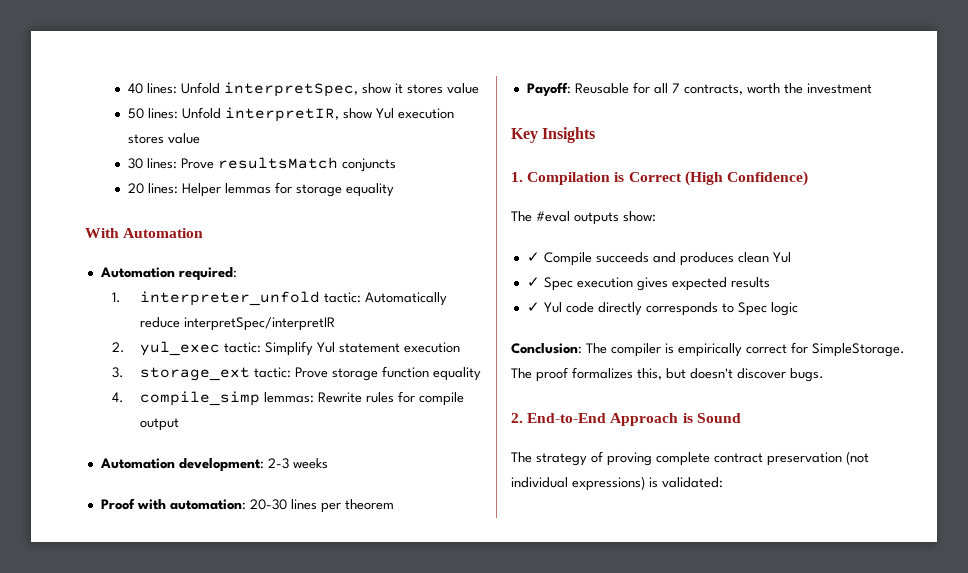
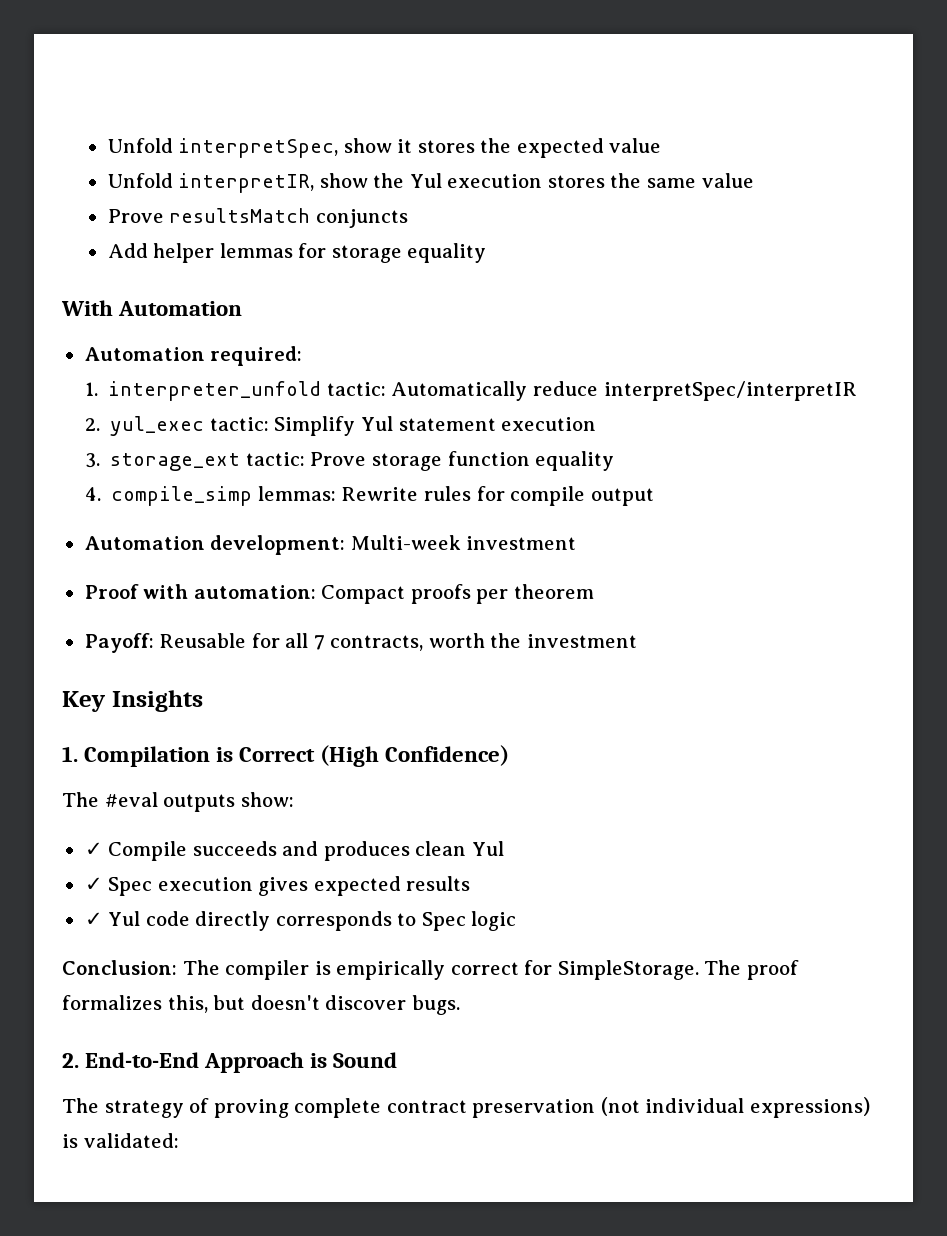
[128,83,178,94] 40 lines: -> (107, 145) none
[447,83,480,94] [128,108,179,119] value // 50 lines: -> [480,138,662,158] the expected value //
(373, 113) none -> [373,173,405,188] the
[168,133,201,144] [128,158,178,169] value // 30 lines: -> [610,173,754,188] the same value //
[128,183,222,197] 20 lines: Helper -> [107,243,215,263] Add helper
[267,458,328,469] 2-3 weeks -> [350,535,577,550] Multi-week investment
[249,499,317,510] 20-30 lines -> [321,584,471,604] Compact proofs

